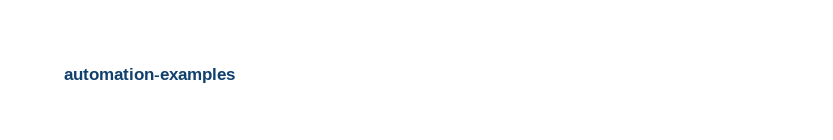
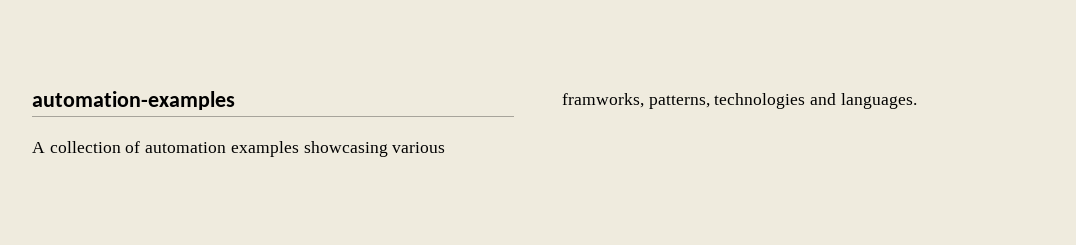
(235, 75) none -> [32,141,446,157] [562,93,917,109] // A collection of automation examples showcasing various framworks, patterns, technologies and languages.

